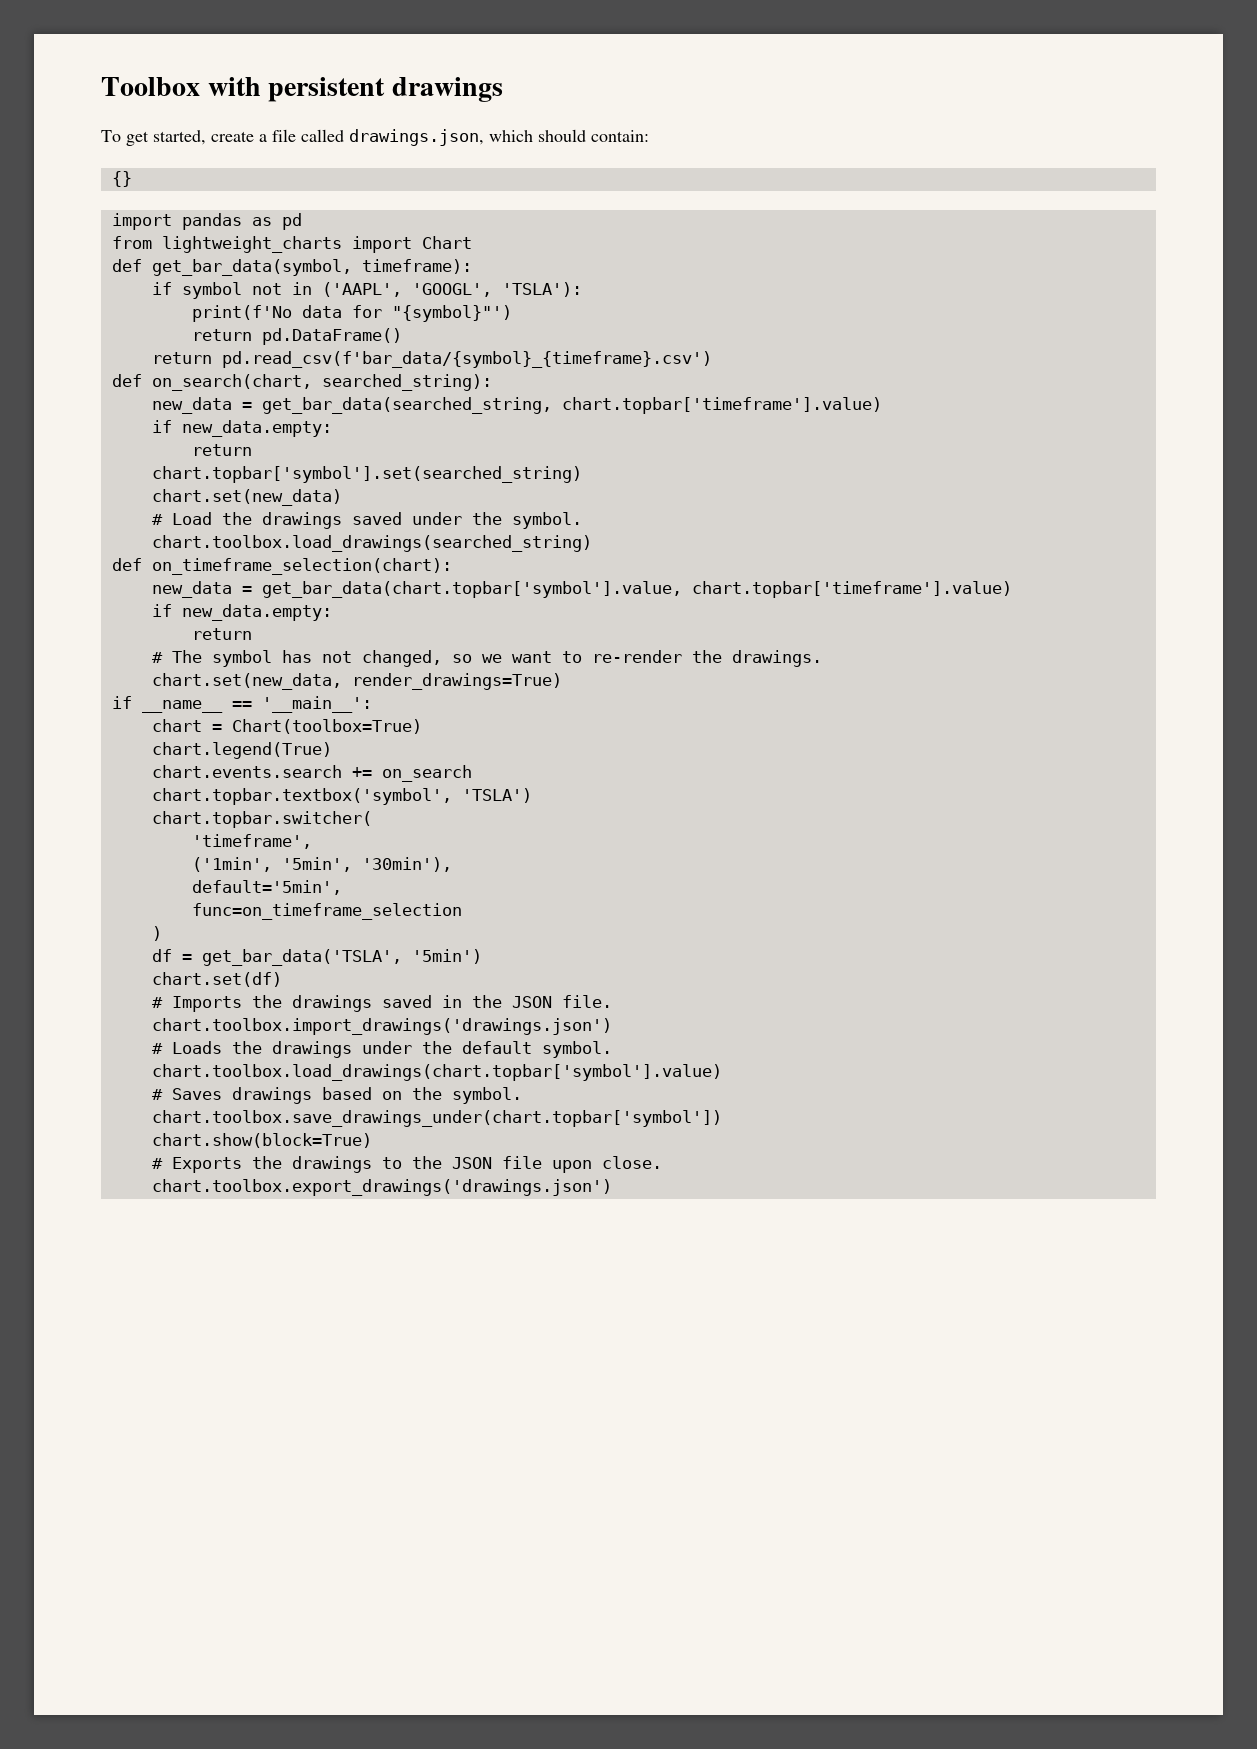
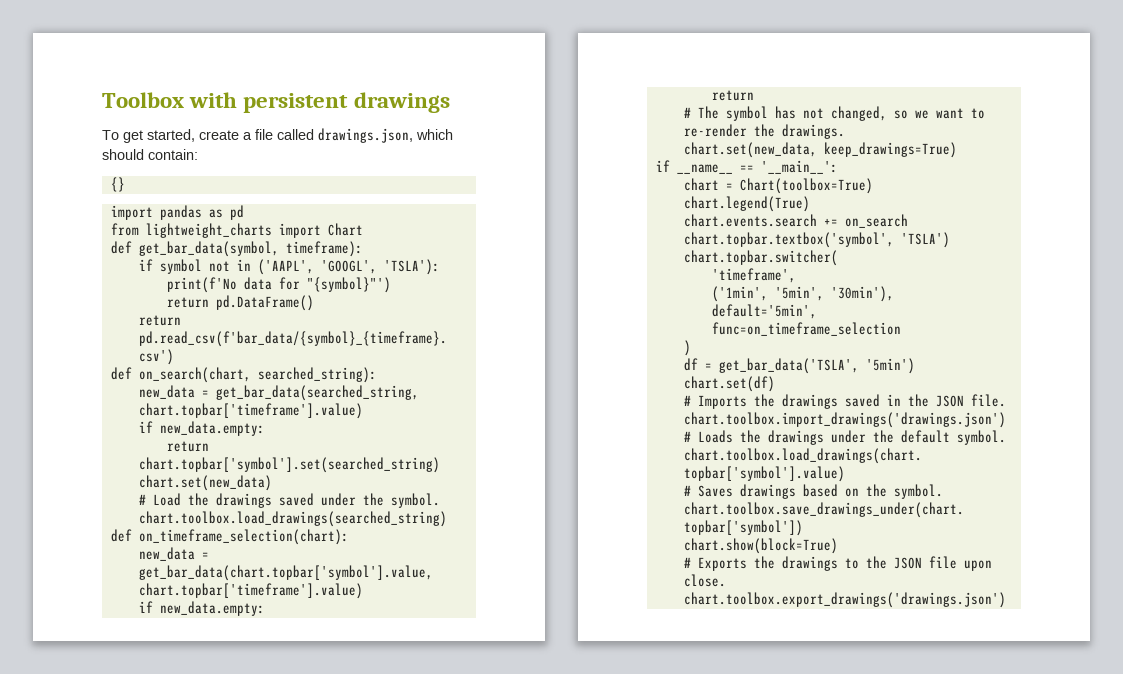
[351,673,562,690] render_drawings=True) -> [823,142,957,158] keep_drawings=True)

